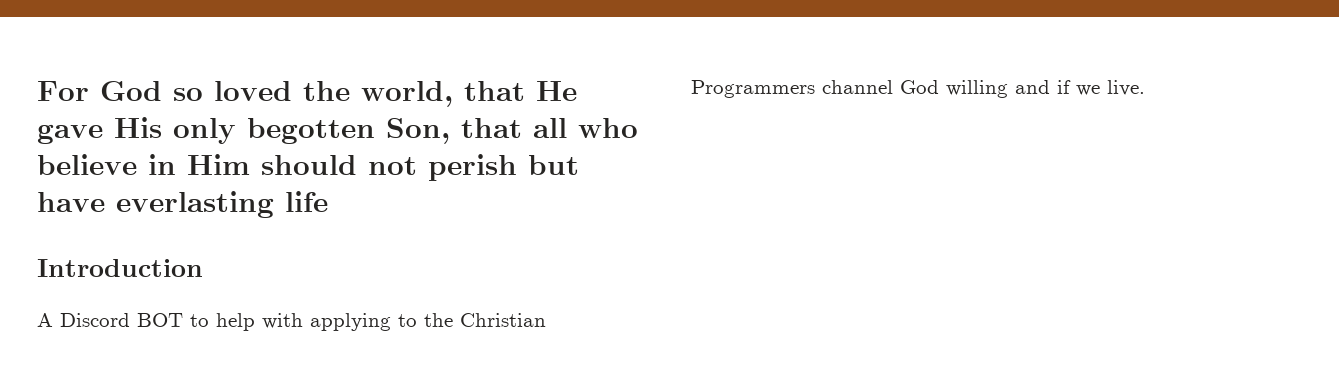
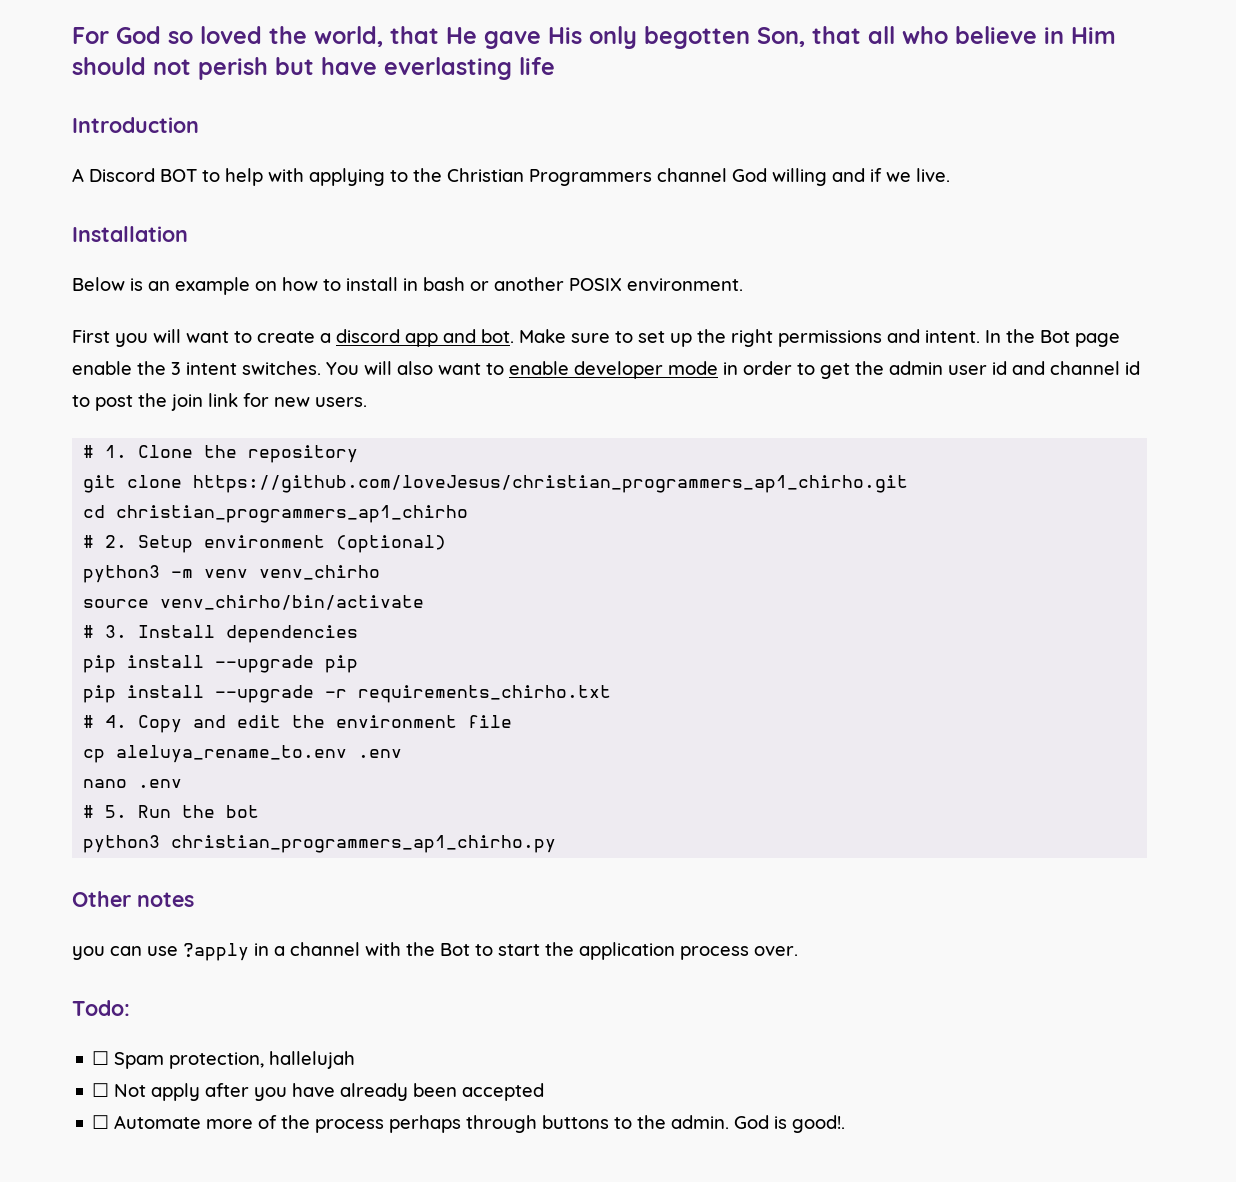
(1145, 88) none -> [72,226,188,242] [72,277,743,295] [72,329,1120,347] [72,361,1140,379] [72,393,367,411] [83,445,359,463] [83,475,909,493] [83,505,469,523] [83,535,447,553] [83,565,381,583] [83,595,425,610] [83,625,359,643] [83,655,359,673] [83,685,612,703] [83,715,513,733] [83,745,403,763] [83,779,183,788] [83,805,260,818] [83,835,557,853] [72,891,194,907] [72,942,798,961] [72,1000,130,1016] [92,1051,356,1069] [92,1083,545,1101] [92,1115,846,1133] // Installation // Below is an example on how to install in bash or another POSIX environment. // First you will want to create a discord app and bot. Make sure to set up the right permissions and intent. In the Bot page enable the 3 intent switches. You will also want to enable developer mode in order to get the admin user id and channel id to post the join link for new users. // # 1. Clone the repository // git clone https://github.com/loveJesus/christian_programmers_ap1_chirho.git // cd christian_programmers_ap1_chirho // # 2. Setup environment (optional) // python3 -m venv venv_chirho // source venv_chirho/bin/activate // # 3. Install dependencies // pip install --upgrade pip // pip install --upgrade -r requirements_chirho.txt // # 4. Copy and edit the environment file // cp aleluya_rename_to.env .env // nano .env // # 5. Run the bot // python3 christian_programmers_ap1_chirho.py // Other notes // you can use ?apply in a channel with the Bot to start the application process over. // Todo: // ☐ Spam protection, hallelujah // ☐ Not apply after you have already been accepted // ☐ Automate more of the process perhaps through buttons to the admin. God is good!.

